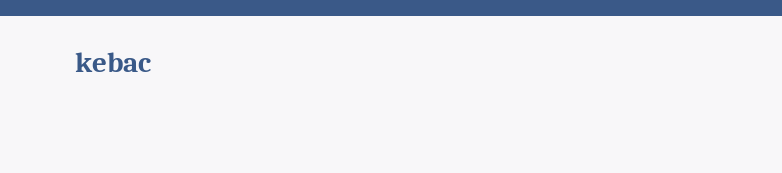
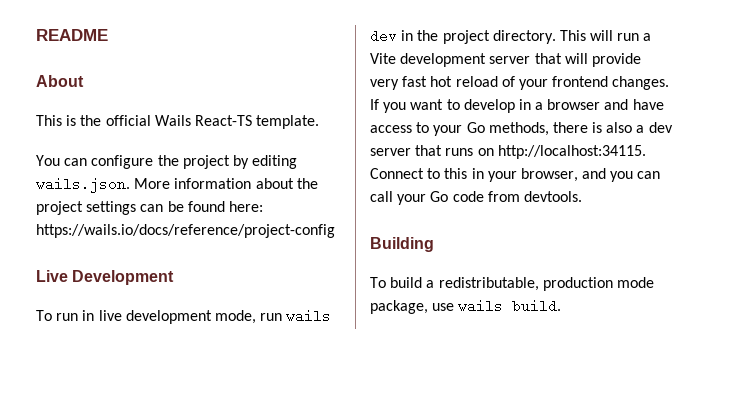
[75,52,151,72] kebac -> [36,29,108,41] [36,75,84,87] [36,115,320,129] [36,155,298,169] [36,177,318,193] [36,201,263,215] [36,224,335,238] [36,270,175,285] [36,309,332,324] [370,29,652,44] [370,53,641,67] [370,76,670,90] [370,99,664,113] [370,122,673,136] [370,145,646,159] [370,168,661,182] [370,191,582,205] [370,237,434,252] [370,277,654,291] [370,299,562,314] README // About // This is the official Wails React-TS template. // You can configure the project by editing wails.json. More information about the project settings can be found here: https://wails.io/docs/reference/project-config // Live Development // To run in live development mode, run wails dev in the project directory. This will run a Vite development server that will provide very fast hot reload of your frontend changes. If you want to develop in a browser and have access to your Go methods, there is also a dev server that runs on http://localhost:34115. Connect to this in your browser, and you can call your Go code from devtools. // Building // To build a redistributable, production mode package, use wails build.

